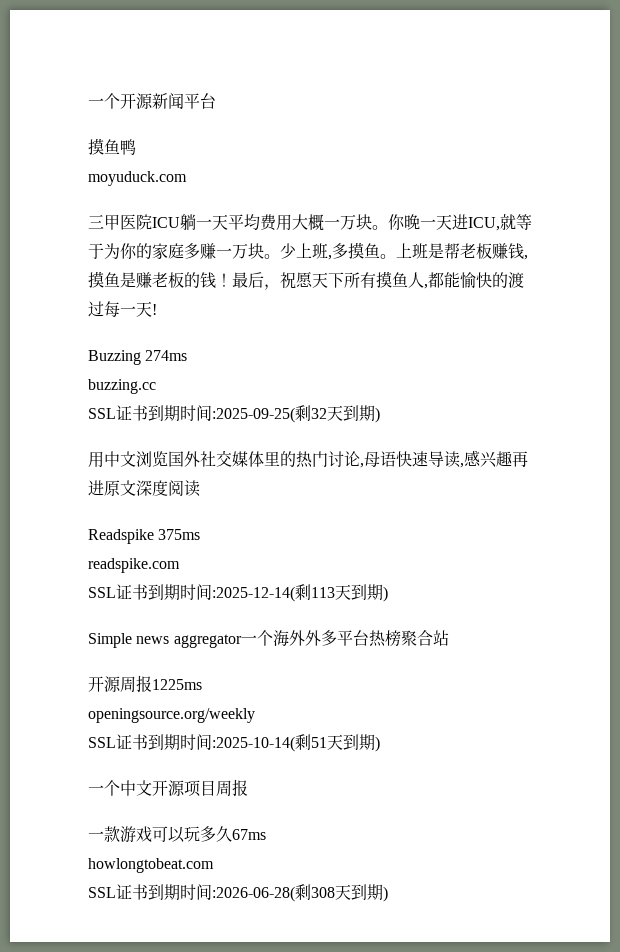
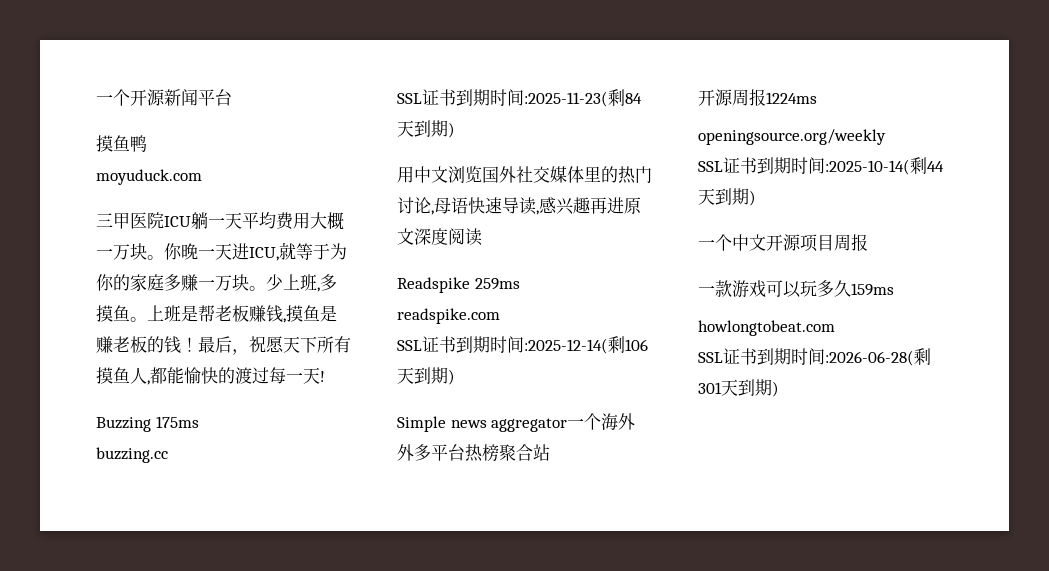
[145,350,188,361] 274ms -> [155,416,199,428] 175ms
[212,405,327,423] :2025-09-25(剩32 -> [524,89,642,107] :2025-11-23(剩84
[158,529,201,540] 375ms -> [474,278,520,290] 259ms
[311,587,335,598] 113 -> [625,339,648,351] 106
[152,679,202,690] 1225ms -> [766,92,817,104] 1224ms
[311,737,327,748] 51 -> [927,161,944,172] 44
[232,829,266,840] 67ms -> [851,283,894,296] 159ms
[311,887,335,898] 308 -> [698,382,722,394] 301

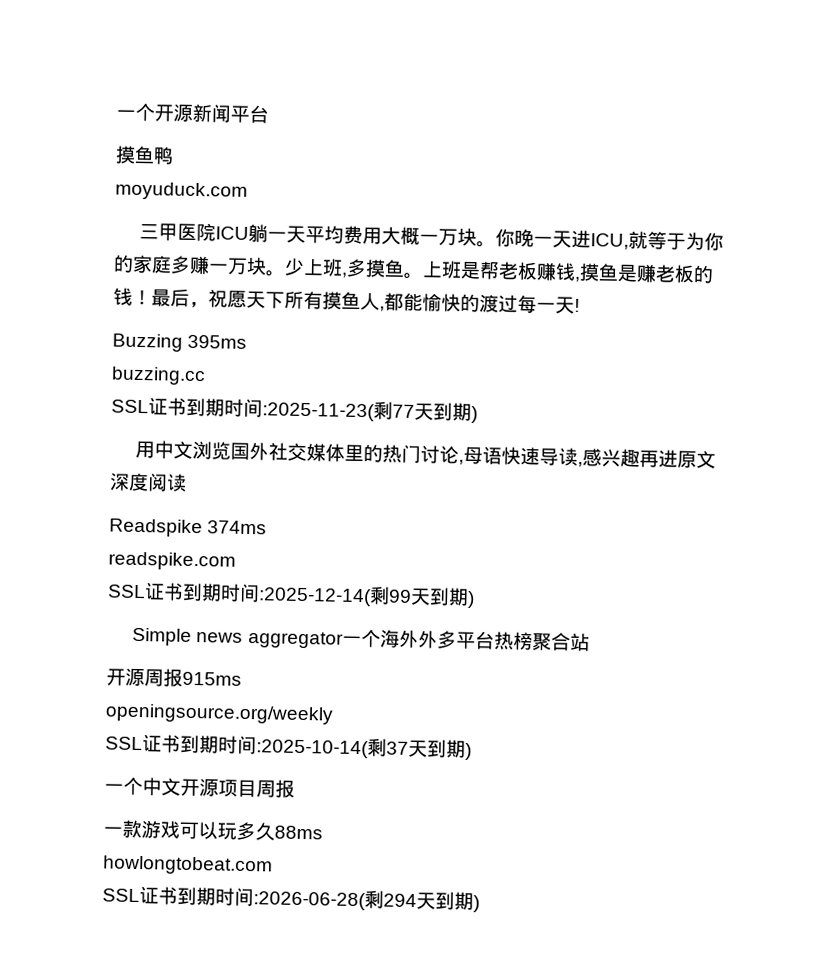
[155,416,199,428] 175ms -> [187,334,248,349] 395ms
[625,93,642,104] 84 -> [392,404,415,418] 77
[474,278,520,290] 259ms -> [207,520,268,535] 374ms
[625,339,648,351] 106 -> [388,589,412,603] 99
[766,92,817,104] 1224ms -> [182,671,242,686] 915ms
[927,161,944,172] 44 -> [386,741,409,755] 37
[851,283,894,296] 159ms -> [274,825,323,840] 88ms
[698,382,722,394] 301 -> [383,893,417,908] 294

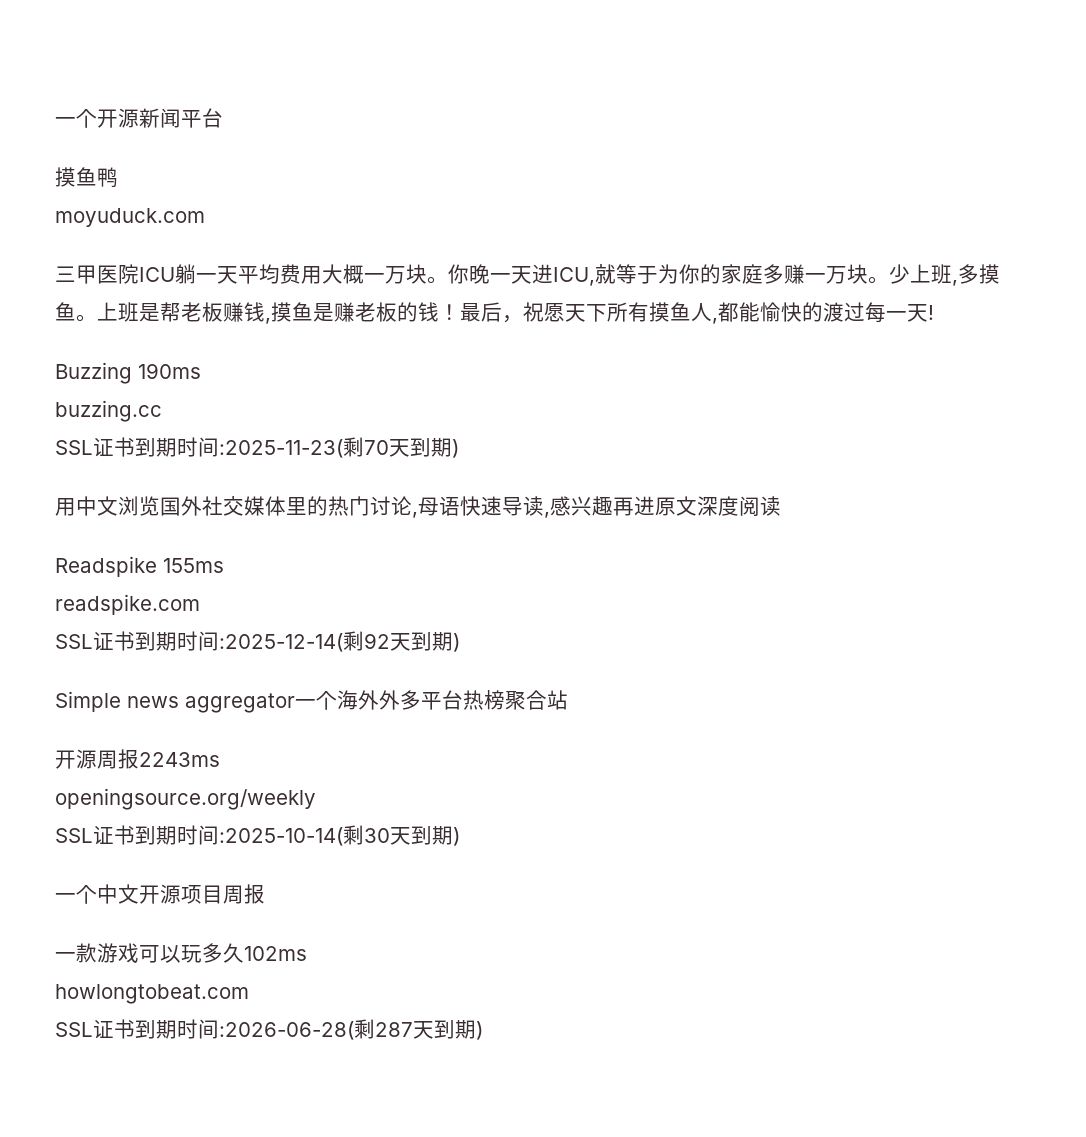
[187,334,248,349] 395ms -> [138,363,201,379] 190ms
[392,404,415,418] 77 -> [364,440,389,455] 70
[207,520,268,535] 374ms -> [163,558,224,573] 155ms
[388,589,412,603] 99 -> [364,633,390,649] 92
[182,671,242,686] 915ms -> [139,752,220,767] 2243ms
[386,741,409,755] 37 -> [364,828,390,843] 30
[274,825,323,840] 88ms -> [244,946,307,961] 102ms
[383,893,417,908] 294 -> [375,1022,413,1037] 287

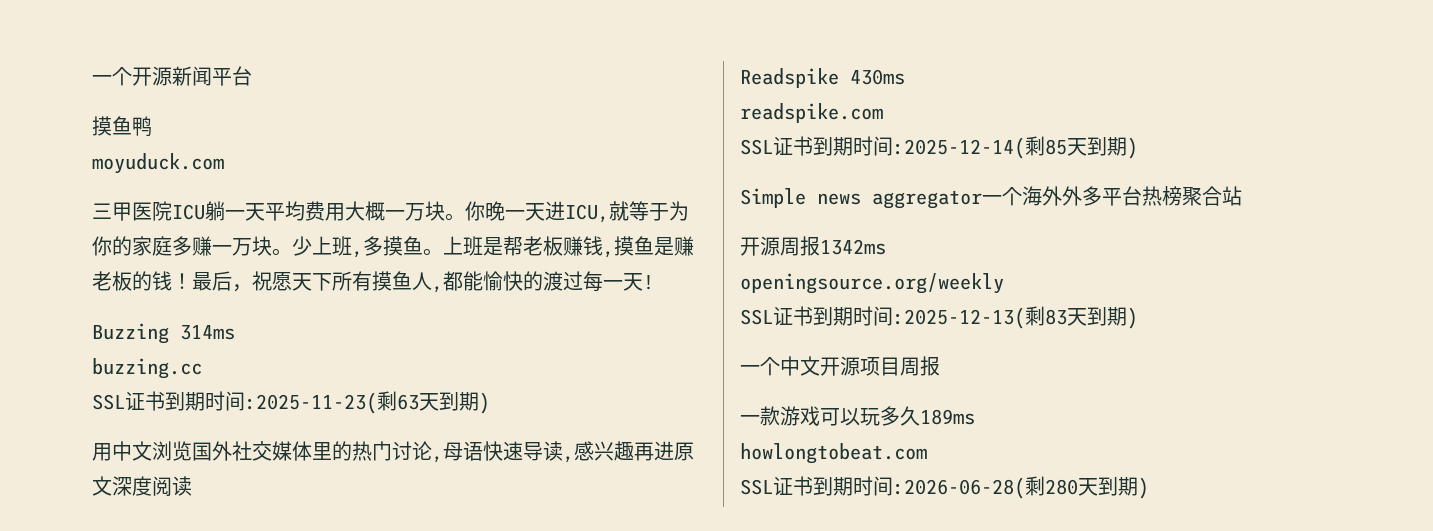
[138,363,201,379] 190ms -> [180,325,235,340] 314ms
[364,440,389,455] 70 -> [397,394,419,410] 63
[163,558,224,573] 155ms -> [850,69,905,85] 430ms
[364,633,390,649] 92 -> [1045,139,1067,155] 85
[139,752,220,767] 2243ms -> [820,239,886,255] 1342ms
[219,825,390,846] :2025-10-14(剩30 -> [893,306,1067,329] :2025-12-13(剩83
[244,946,307,961] 102ms -> [920,409,975,425] 189ms
[375,1022,413,1037] 287 -> [1045,479,1078,495] 280

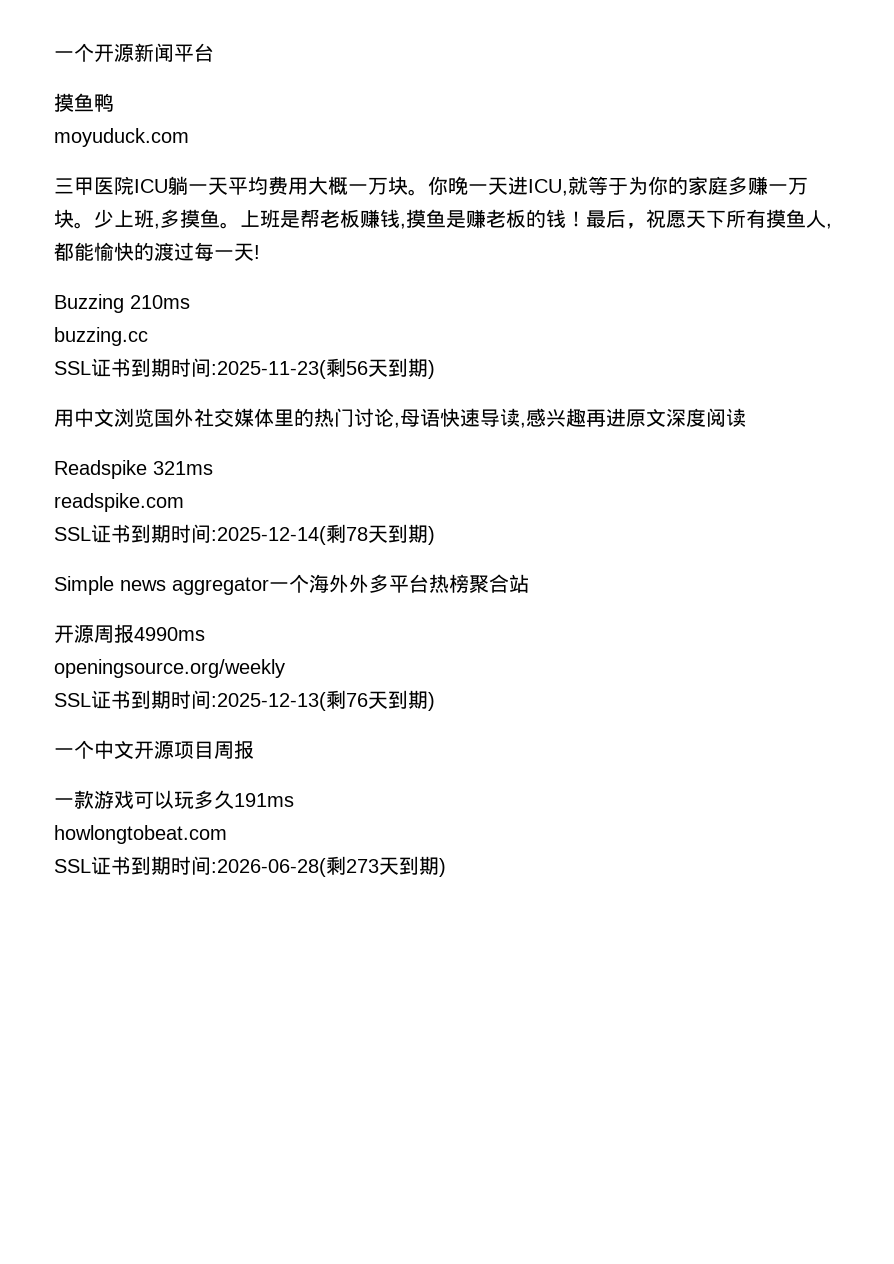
[180,325,235,340] 314ms -> [130,295,190,309] 210ms
[397,394,419,410] 63 -> [346,361,368,375] 56
[850,69,905,85] 430ms -> [153,461,213,475] 321ms
[1045,139,1067,155] 85 -> [346,527,368,541] 78
[820,239,886,255] 1342ms -> [134,627,205,641] 4990ms
[1045,309,1067,325] 83 -> [346,693,368,707] 76
[920,409,975,425] 189ms -> [234,793,294,807] 191ms
[1045,479,1078,495] 280 -> [346,859,379,873] 273

